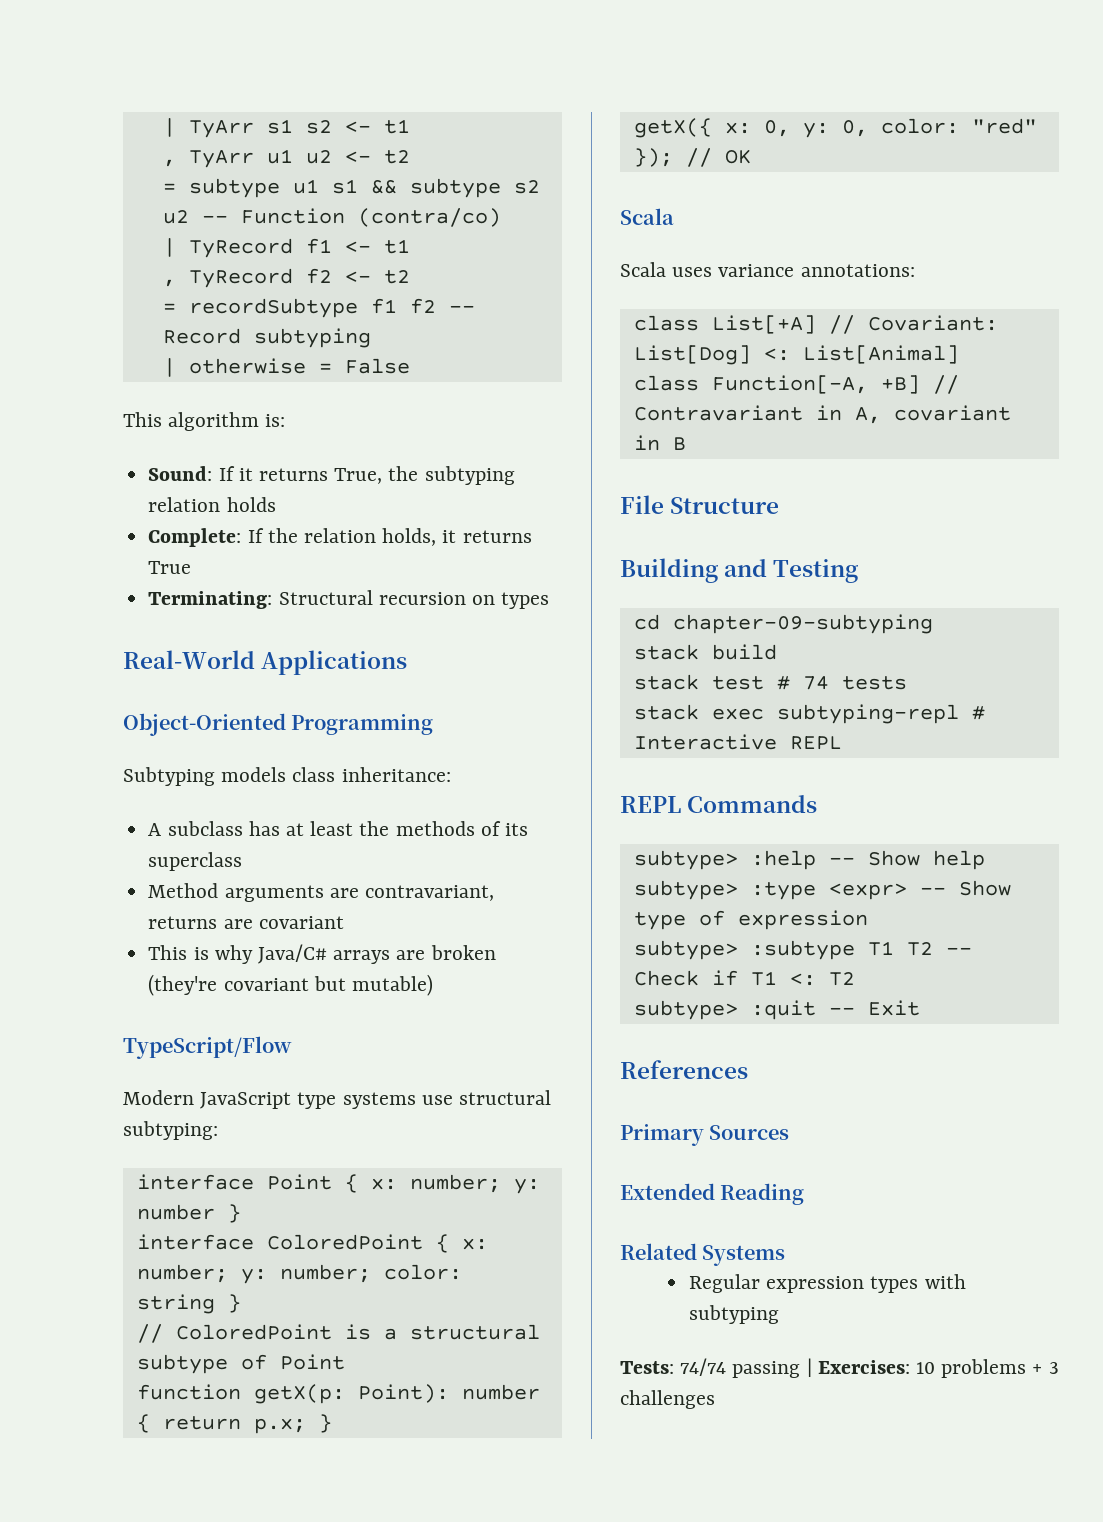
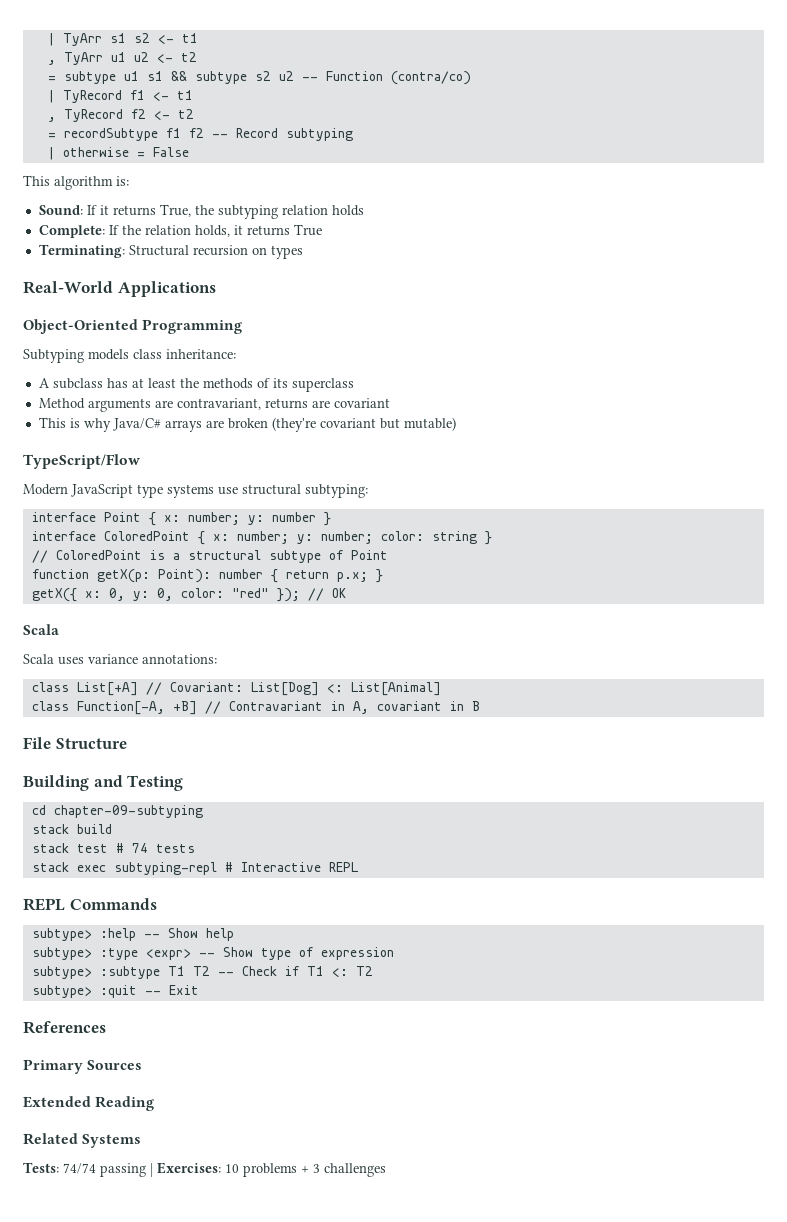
[688,1274,966,1293] [688,1305,779,1324] // Regular expression types with subtyping -> (142, 1141) none

